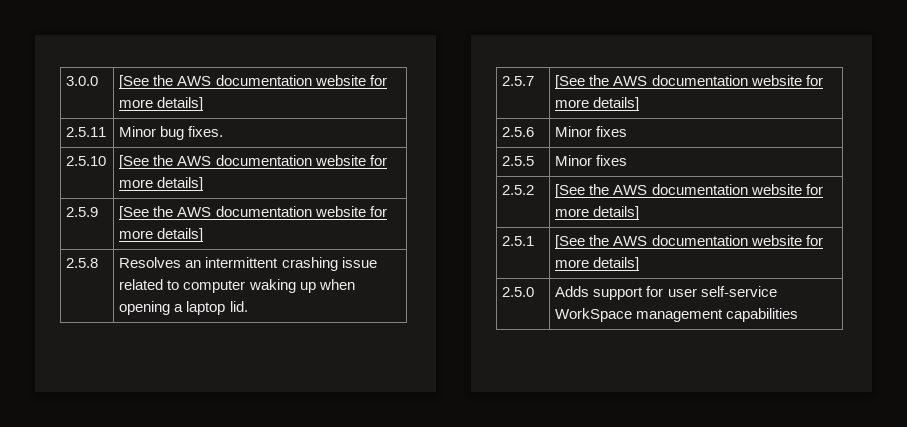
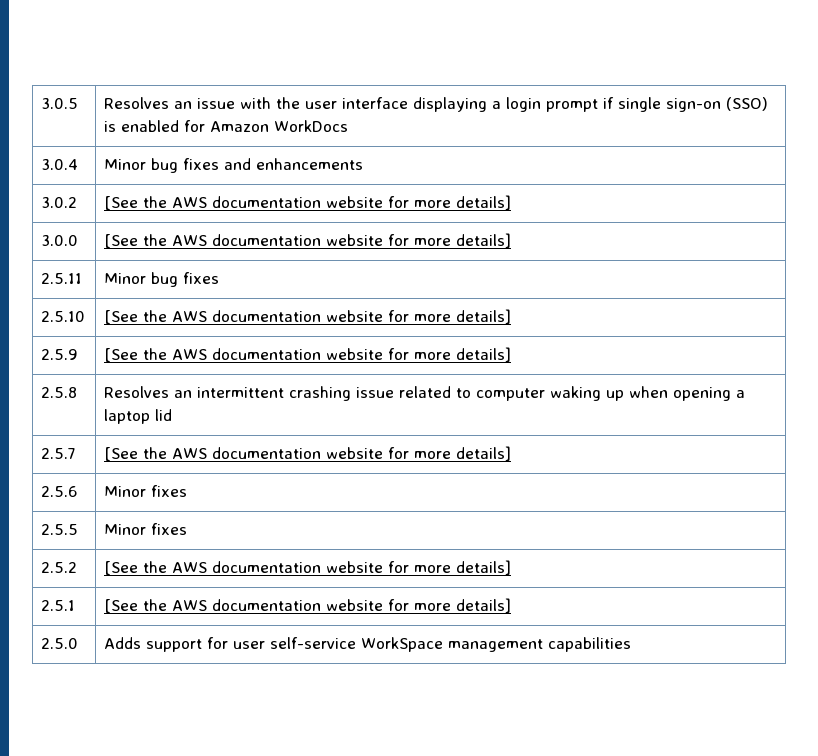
(66, 81) none -> [41,98,79,109] [104,97,769,112] [104,120,349,132] [41,159,79,170] [104,158,364,173] [41,197,78,208] [104,195,512,210] 3.0.5 | Resolves an issue with the user interface displaying a login prompt if single sign-on (SSO) is enabled for Amazon WorkDocs // 3.0.4 | Minor bug fixes and enhancements // 3.0.2 | [See the AWS documentation website for more details] //
[188,126,224,137] fixes. -> [183,272,220,284] fixes
[229,301,248,312] lid. -> [155,409,173,421] lid

